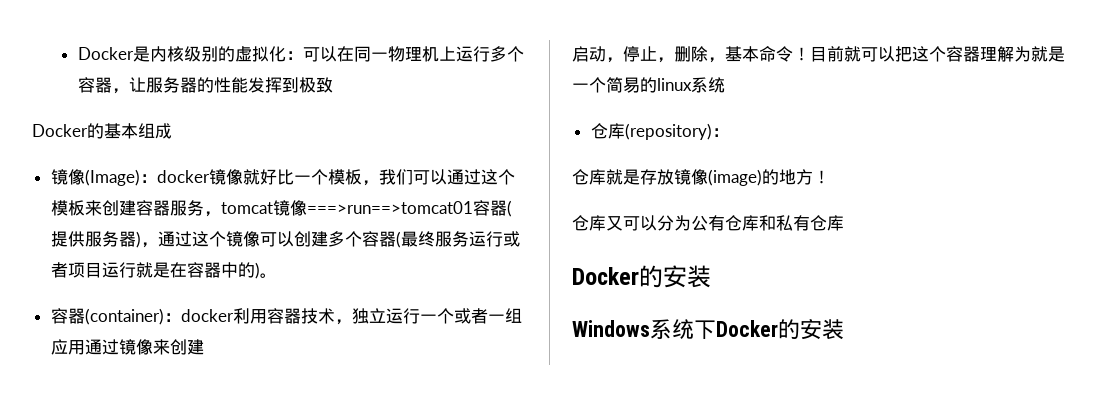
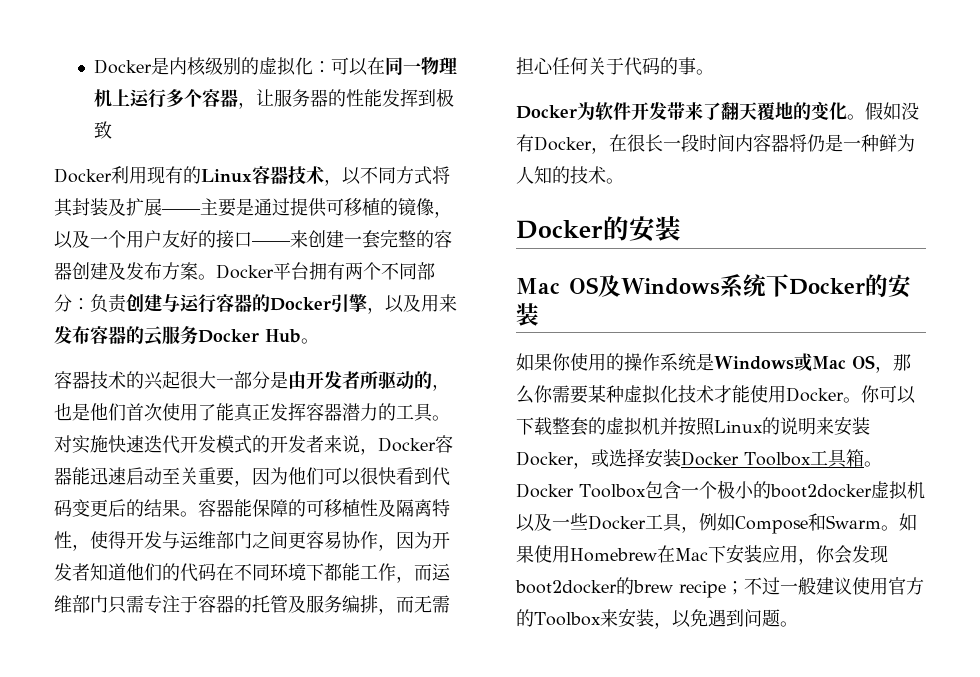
[87,123,172,139] [50,169,515,186] [50,200,512,217] [50,231,520,248] [50,262,277,279] [50,308,522,325] [50,339,204,355] [572,46,1065,63] [572,77,725,93] [590,123,729,140] [572,169,830,186] [572,215,844,231] [572,265,711,288] 的基本组成 // 镜像(Image)：docker镜像就好比一个模板，我们可以通过这个模板来创建容器服务，tomcat镜像===>run==>tomcat01容器(提供服务器)，通过这个镜像可以创建多个容器(最终服务运行或者项目运行就是在容器中的)。 // 容器(container)：docker利用容器技术，独立运行一个或者一组应用通过镜像来创建 // 启动，停止，删除，基本命令！目前就可以把这个容器理解为就是一个简易的linux系统 // 仓库(repository)： // 仓库就是存放镜像(image)的地方！ // 仓库又可以分为公有仓库和私有仓库 // Docker的安装 // -> [111,166,450,186] [54,198,452,218] [54,229,452,249] [54,262,435,280] [54,293,457,314] [54,326,319,346] [54,371,450,391] [54,402,450,422] [54,435,453,455] [54,467,450,487] [54,499,450,517] [54,531,450,551] [54,563,451,583] [54,595,450,615] [516,57,714,76] [516,101,919,120] [516,134,915,154] [516,166,624,184] [516,216,681,242] [516,274,621,297] 利用现有的Linux容器技术，以不同方式将其封装及扩展——主要是通过提供可移植的镜像，以及一个用户友好的接口——来创建一套完整的容器创建及发布方案。Docker平台拥有两个不同部分：负责创建与运行容器的Docker引擎，以及用来发布容器的云服务Docker Hub。 // 容器技术的兴起很大一部分是由开发者所驱动的，也是他们首次使用了能真正发挥容器潜力的工具。对实施快速迭代开发模式的开发者来说，Docker容器能迅速启动至关重要，因为他们可以很快看到代码变更后的结果。容器能保障的可移植性及隔离特性，使得开发与运维部门之间更容易协作，因为开发者知道他们的代码在不同环境下都能工作，而运维部门只需专注于容器的托管及服务编排，而无需担心任何关于代码的事。 // Docker为软件开发带来了翻天覆地的变化。假如没有Docker，在很长一段时间内容器将仍是一种鲜为人知的技术。 // Docker的安装 // Mac OS及
(844, 329) none -> [516,353,911,373] [516,385,916,404] [516,416,870,436] [516,448,882,469] [516,480,925,500] [516,513,917,534] [516,544,888,565] [515,577,924,598] [516,608,798,629] // 如果你使用的操作系统是Windows或Mac OS，那么你需要某种虚拟化技术才能使用Docker。你可以下载整套的虚拟机并按照Linux的说明来安装Docker，或选择安装Docker Toolbox工具箱。Docker Toolbox包含一个极小的boot2docker虚拟机以及一些Docker工具，例如Compose和Swarm。如果使用Homebrew在Mac下安装应用，你会发现boot2docker的brew recipe；不过一般建议使用官方的Toolbox来安装，以免遇到问题。

